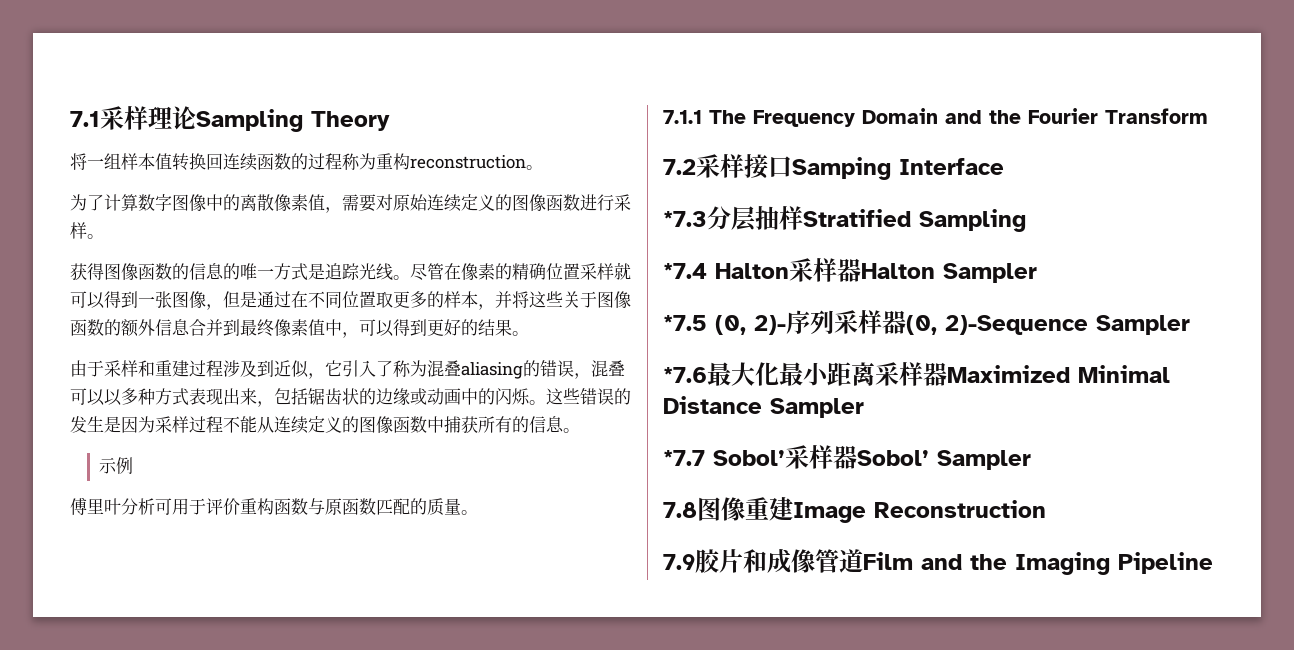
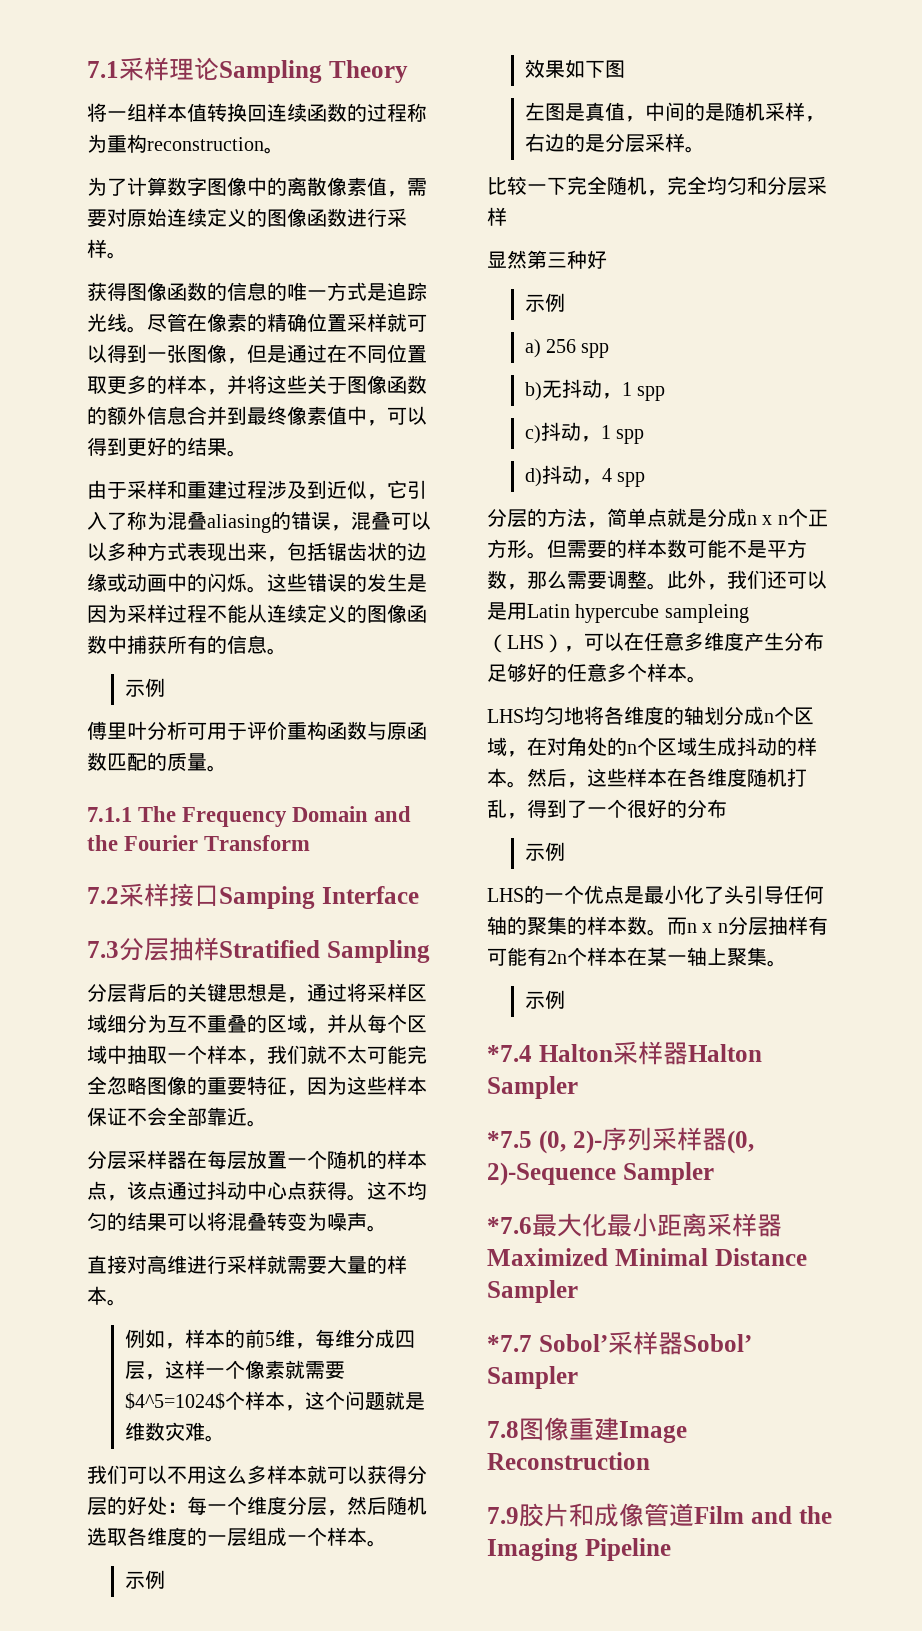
[663,211,707,227] *7.3 -> [87,941,119,958] 7.3
(1026, 220) none -> [87,983,427,1003] [87,1014,427,1034] [87,1045,427,1065] [87,1076,427,1096] [87,1107,267,1127] [87,1150,427,1170] [87,1181,427,1201] [87,1212,387,1232] [87,1255,407,1274] [87,1286,127,1306] [124,1329,415,1349] [124,1360,345,1380] [124,1391,425,1411] [124,1422,225,1442] [87,1465,427,1484] [87,1496,427,1516] [87,1527,387,1547] [124,1570,165,1589] [524,59,625,78] [524,102,825,122] [524,133,705,153] [487,176,827,196] [487,207,507,226] [487,250,607,269] [524,293,565,312] [524,339,610,358] [524,379,665,401] [524,422,644,444] [524,465,645,487] [487,508,828,528] [487,539,807,559] [487,570,827,590] [487,602,749,623] [487,632,824,653] [487,663,707,683] [487,706,814,725] [487,737,817,757] [487,768,807,788] [487,799,727,819] [524,842,565,861] [487,885,824,904] [487,916,828,936] [487,947,787,967] [524,990,565,1009] // 分层背后的关键思想是，通过将采样区域细分为互不重叠的区域，并从每个区域中抽取一个样本，我们就不太可能完全忽略图像的重要特征，因为这些样本保证不会全部靠近。 // 分层采样器在每层放置一个随机的样本点，该点通过抖动中心点获得。这不均匀的结果可以将混叠转变为噪声。 // 直接对高维进行采样就需要大量的样本。 // 例如，样本的前5维，每维分成四层，这样一个像素就需要$4^5=1024$个样本，这个问题就是维数灾难。 // 我们可以不用这么多样本就可以获得分层的好处：每一个维度分层，然后随机选取各维度的一层组成一个样本。 // 示例 // 效果如下图 // 左图是真值，中间的是随机采样，右边的是分层采样。 // 比较一下完全随机，完全均匀和分层采样 // 显然第三种好 // 示例 // a) 256 spp // b)无抖动，1 spp // c)抖动，1 spp // d)抖动，4 spp // 分层的方法，简单点就是分成n x n个正方形。但需要的样本数可能不是平方数，那么需要调整。此外，我们还可以是用Latin hypercube sampleing（LHS），可以在任意多维度产生分布足够好的任意多个样本。 // LHS均匀地将各维度的轴划分成n个区域，在对角处的n个区域生成抖动的样本。然后，这些样本在各维度随机打乱，得到了一个很好的分布 // 示例 // LHS的一个优点是最小化了头引导任何轴的聚集的样本数。而n x n分层抽样有可能有2n个样本在某一轴上聚集。 // 示例

